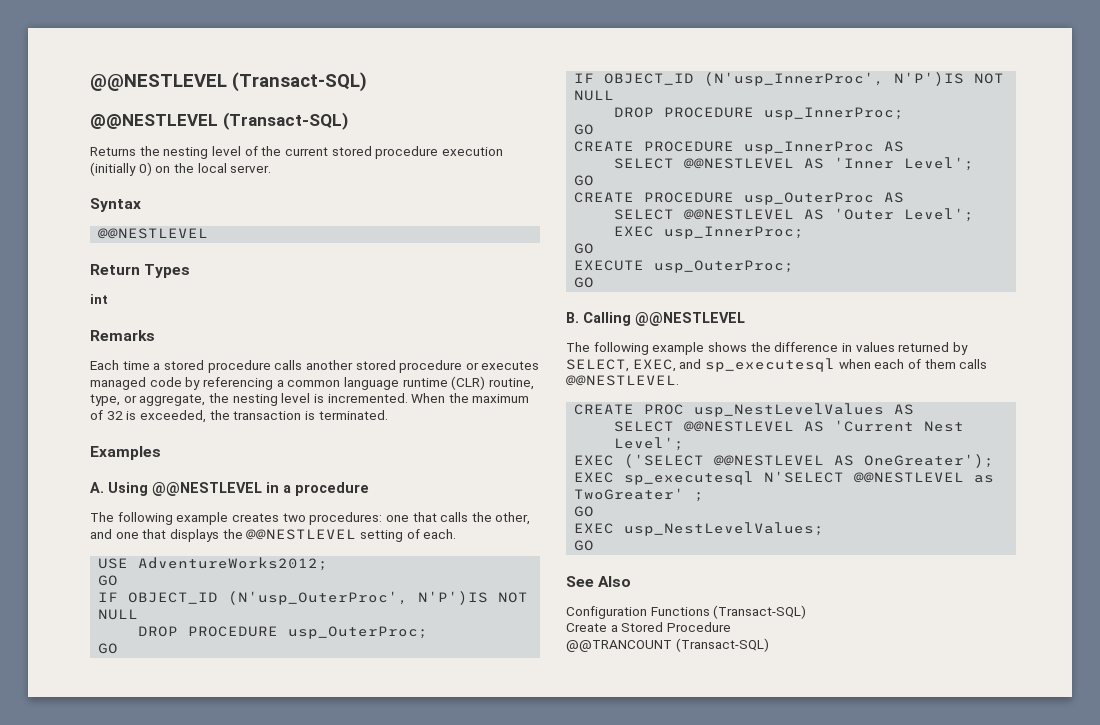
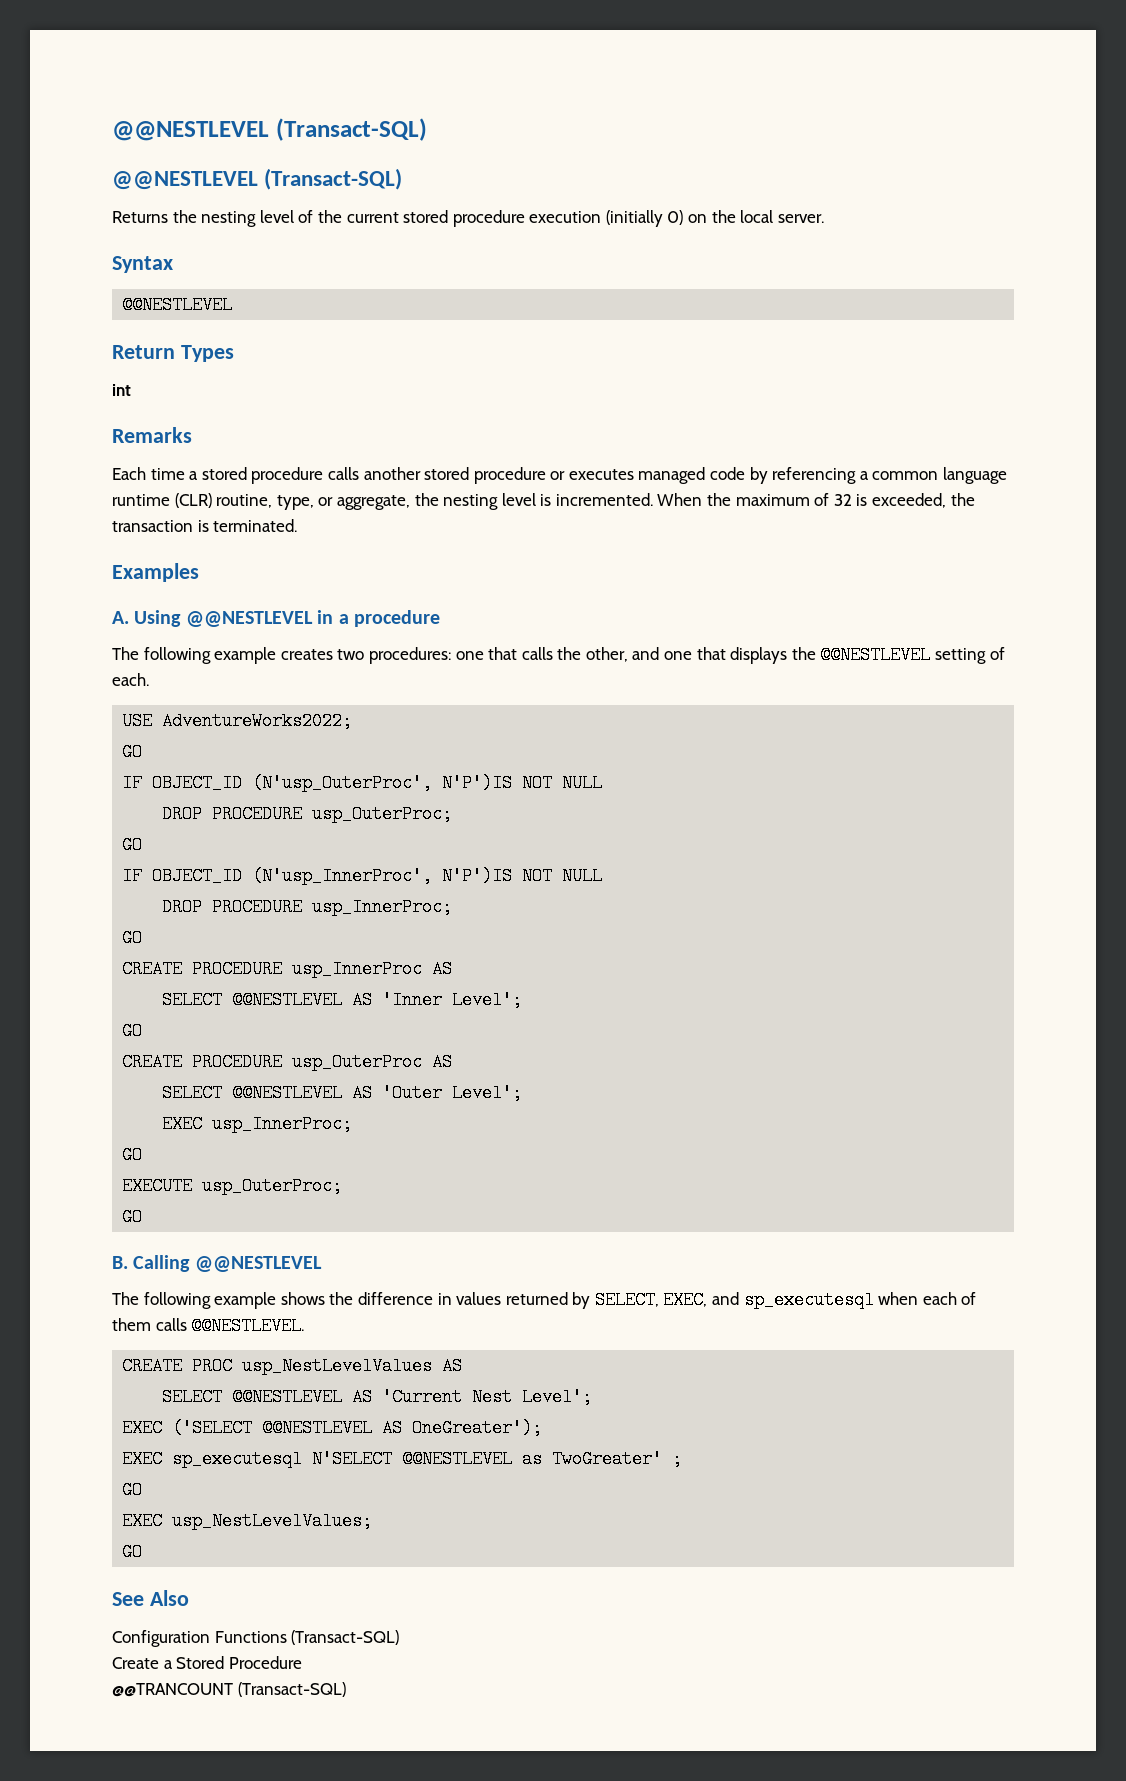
[138,557,329,571] AdventureWorks2012; -> [162,712,353,730] AdventureWorks2022;

